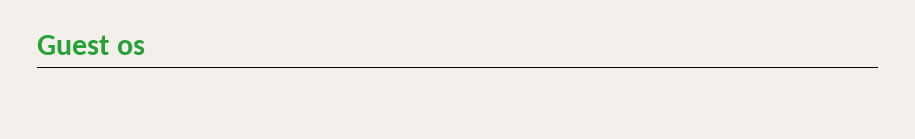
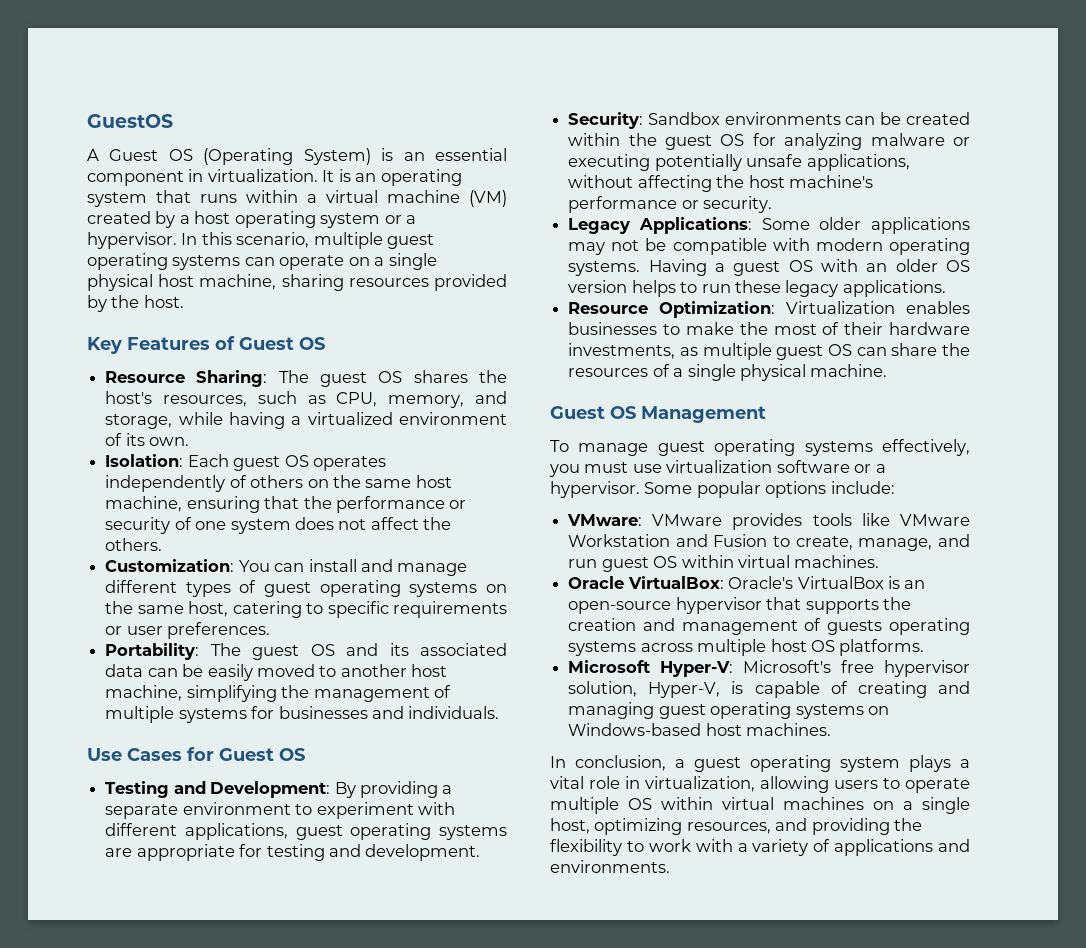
[37,35,146,55] Guest os -> [87,114,173,128] [87,148,507,165] [87,169,462,186] [87,190,507,207] [87,211,417,228] [87,232,435,249] [87,253,437,270] [87,274,507,291] [87,295,184,312] [87,336,325,354] [105,370,508,387] [105,391,507,408] [105,412,507,429] [105,433,190,446] [105,454,386,471] [105,475,452,492] [105,496,467,513] [105,517,452,534] [105,538,163,551] [105,559,468,576] [105,580,507,597] [105,601,507,618] [105,622,271,639] [105,643,508,660] [105,664,448,681] [105,685,451,702] [105,706,500,723] [87,747,305,761] [105,781,453,798] [105,802,455,819] [105,823,508,840] [105,844,481,861] [568,112,970,129] [568,133,970,150] [568,154,910,171] [568,175,873,192] [568,196,773,213] [568,217,971,234] [568,238,970,255] [568,259,970,276] [568,280,946,297] [568,301,970,318] [568,322,970,335] [568,343,970,360] [568,364,888,381] [550,406,766,423] [550,439,970,456] [549,460,886,477] [550,481,895,498] [567,513,970,530] [568,534,970,551] [568,555,880,572] [568,576,926,589] [568,597,911,614] [568,618,970,635] [568,639,925,656] [568,660,971,677] [568,681,970,698] [568,702,889,719] [568,723,832,736] [550,755,970,772] [550,776,970,793] [550,797,970,814] [550,818,923,835] [550,839,970,856] [550,860,670,873] GuestOS // A Guest OS (Operating System) is an essential component in virtualization. It is an operating system that runs within a virtual machine (VM) created by a host operating system or a hypervisor. In this scenario, multiple guest operating systems can operate on a single physical host machine, sharing resources provided by the host. // Key Features of Guest OS // Resource Sharing: The guest OS shares the host's resources, such as CPU, memory, and storage, while having a virtualized environment of its own. // Isolation: Each guest OS operates independently of others on the same host machine, ensuring that the performance or security of one system does not affect the others. // Customization: You can install and manage different types of guest operating systems on the same host, catering to specific requirements or user preferences. // Portability: The guest OS and its associated data can be easily moved to another host machine, simplifying the management of multiple systems for businesses and individuals. // Use Cases for Guest OS // Testing and Development: By providing a separate environment to experiment with different applications, guest operating systems are appropriate for testing and development. // Security: Sandbox environments can be created within the guest OS for analyzing malware or executing potentially unsafe applications, without affecting the host machine's performance or security. // Legacy Applications: Some older applications may not be compatible with modern operating systems. Having a guest OS with an older OS version helps to run these legacy applications. // Resource Optimization: Virtualization enables businesses to make the most of their hardware investments, as multiple guest OS can share the resources of a single physical machine. // Guest OS Management // To manage guest operating systems effectively, you must use virtualization software or a hypervisor. Some popular options include: // VMware: VMware provides tools like VMware Workstation and Fusion to create, manage, and run guest OS within virtual machines. // Oracle VirtualBox: Oracle's VirtualBox is an open-source hypervisor that supports the creation and management of guests operating systems across multiple host OS platforms. // Microsoft Hyper-V: Microsoft's free hypervisor solution, Hyper-V, is capable of creating and managing guest operating systems on Windows-based host machines. // In conclusion, a guest operating system plays a vital role in virtualization, allowing users to operate multiple OS within virtual machines on a single host, optimizing resources, and providing the flexibility to work with a variety of applications and environments.

